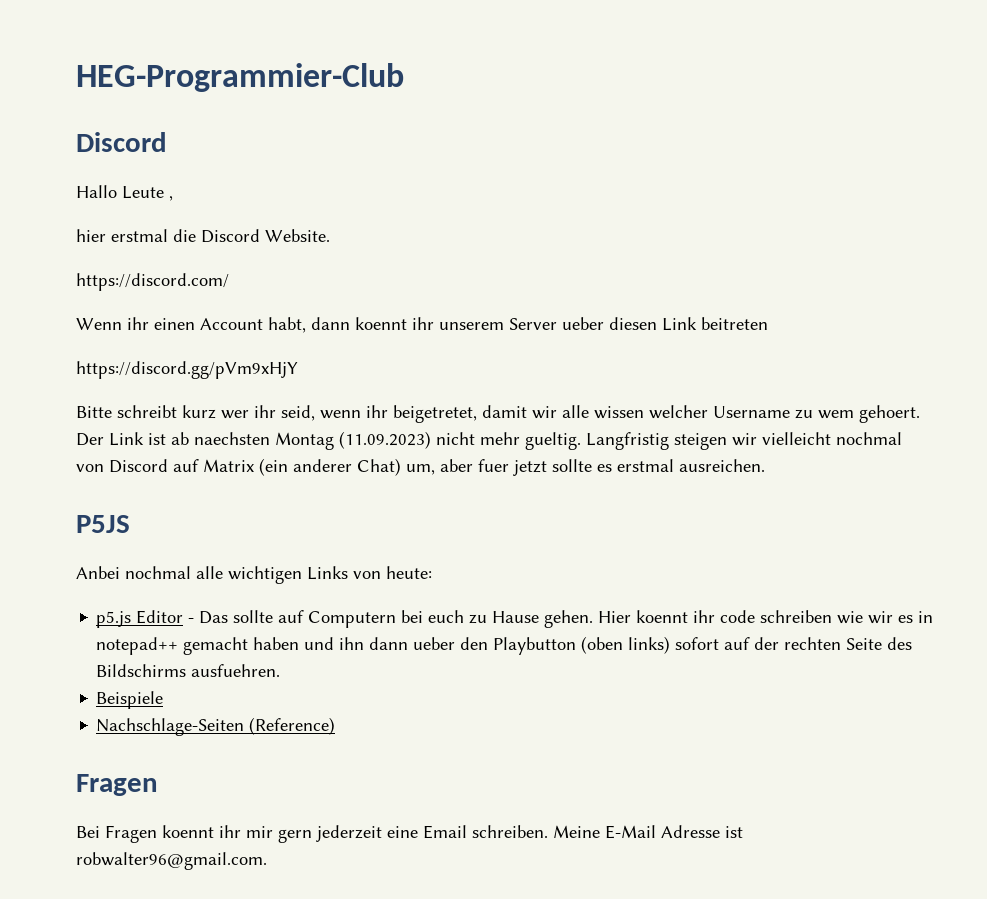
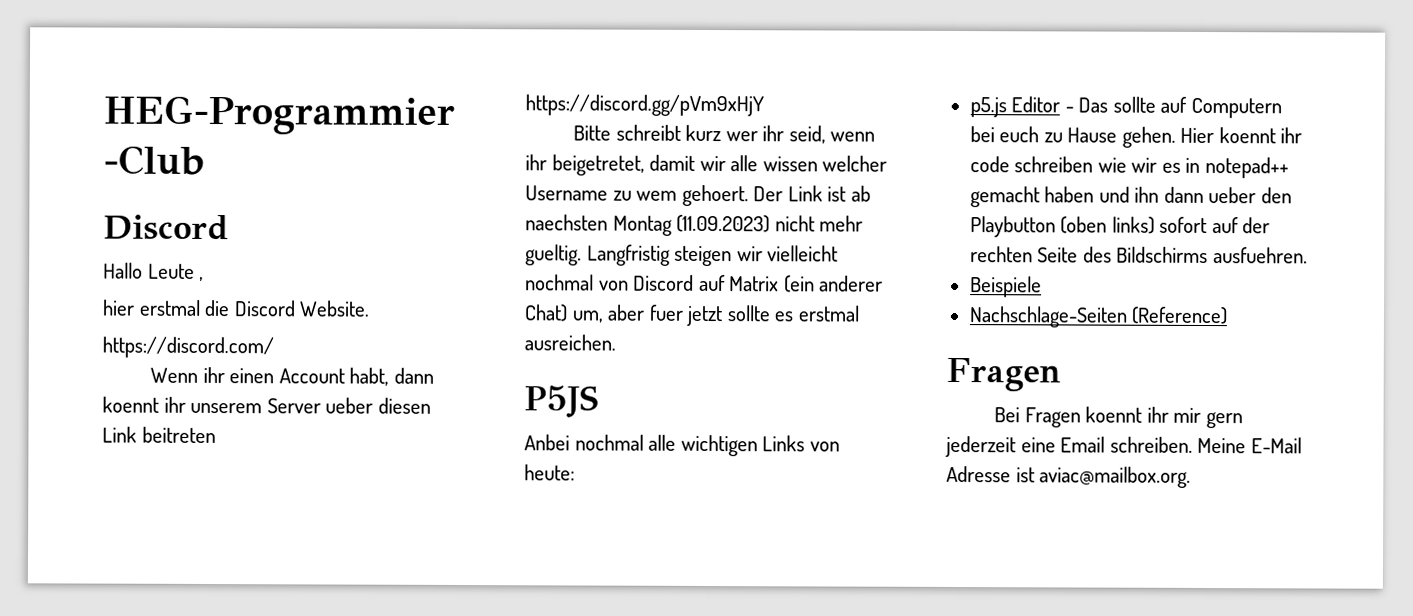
[76,852,267,870] robwalter96@gmail.com. -> [1039,466,1192,488] aviac@mailbox.org.

